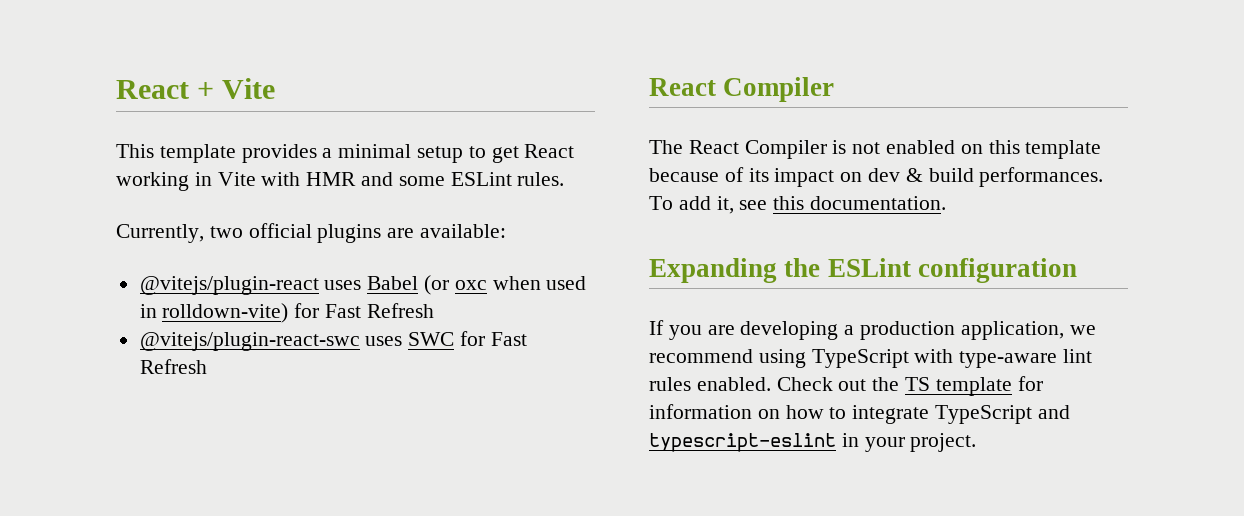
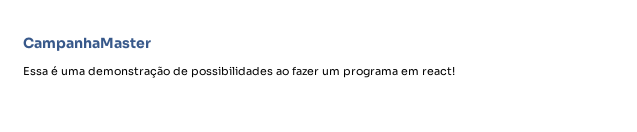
[116,78,276,99] [116,144,575,163] [116,172,565,191] [116,223,507,243] [139,275,587,295] [139,303,434,323] [139,331,527,351] [139,359,207,374] [649,77,835,102] [649,140,1102,159] [649,167,1104,187] [649,196,947,214] [649,258,1077,283] [649,320,1096,340] [649,349,1093,368] [649,376,1043,396] [649,404,1070,424] [649,433,977,452] React + Vite // This template provides a minimal setup to get React working in Vite with HMR and some ESLint rules. // Currently, two official plugins are available: // @vitejs/plugin-react uses Babel (or oxc when used in rolldown-vite) for Fast Refresh // @vitejs/plugin-react-swc uses SWC for Fast Refresh // React Compiler // The React Compiler is not enabled on this template because of its impact on dev & build performances. To add it, see this documentation. // Expanding the ESLint configuration // If you are developing a production application, we recommend using TypeScript with type-aware lint rules enabled. Check out the TS template for information on how to integrate TypeScript and typescript-eslint in your project. -> [23,37,151,51] [23,66,455,78] CampanhaMaster // Essa é uma demonstração de possibilidades ao fazer um programa em react!

